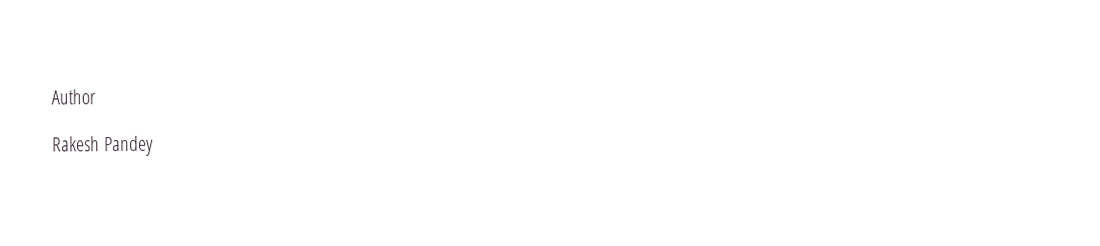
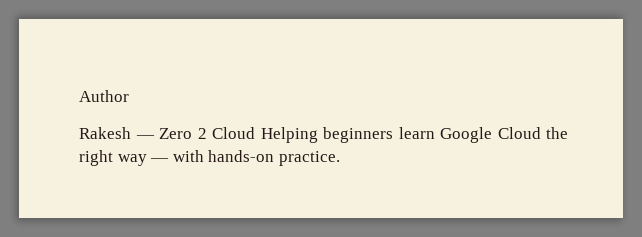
[104,135,155,157] Pandey -> [135,127,568,143] [79,150,340,166] — Zero 2 Cloud Helping beginners learn Google Cloud the right way — with hands-on practice.

